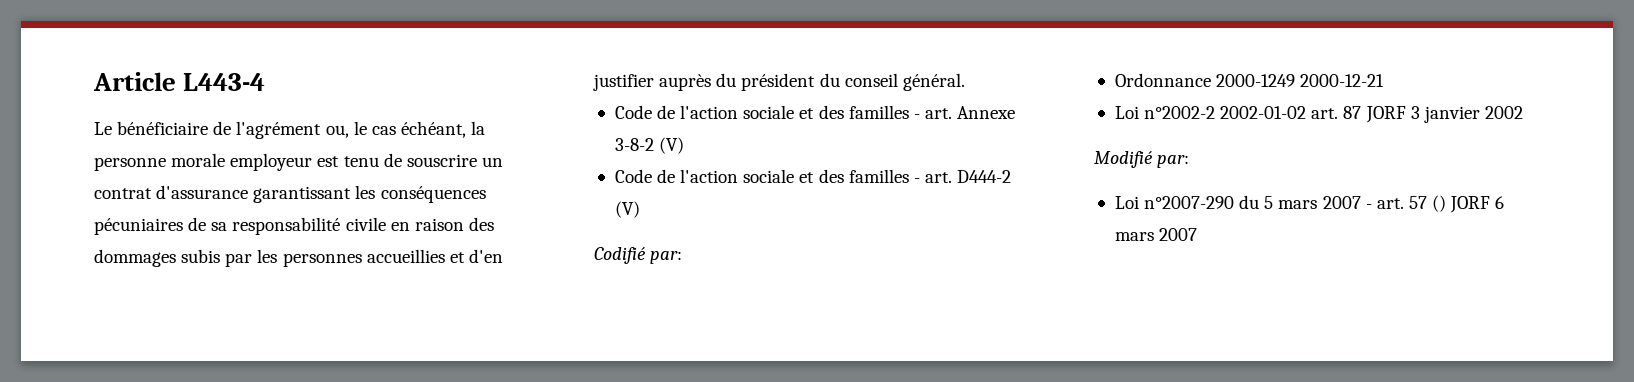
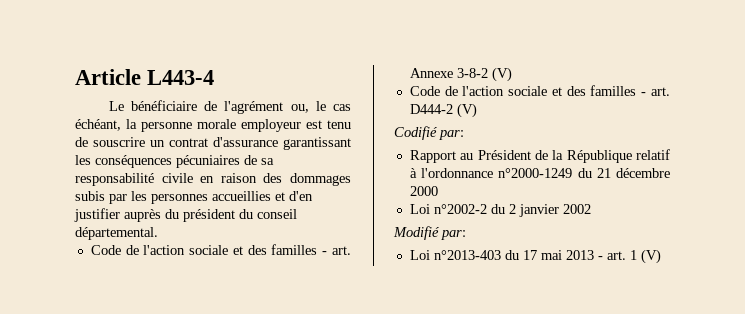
[902,73,965,91] général. -> [75,227,158,240] départemental.
[1114,73,1385,87] [1114,106,1420,123] Ordonnance 2000-1249 2000-12-21 // Loi n°2002-2 2002-01-02 art. 87 JORF 3 -> [409,149,670,163] [409,168,670,178] [409,186,438,196] [409,204,516,214] Rapport au Président de la République relatif à l'ordonnance n°2000-1249 du 21 décembre 2000 // Loi n°2002-2 du 2
[1144,195,1505,213] [1114,228,1198,241] n°2007-290 du 5 mars 2007 - art. 57 () JORF 6 mars 2007 -> [433,249,661,264] n°2013-403 du 17 mai 2013 - art. 1 (V)

